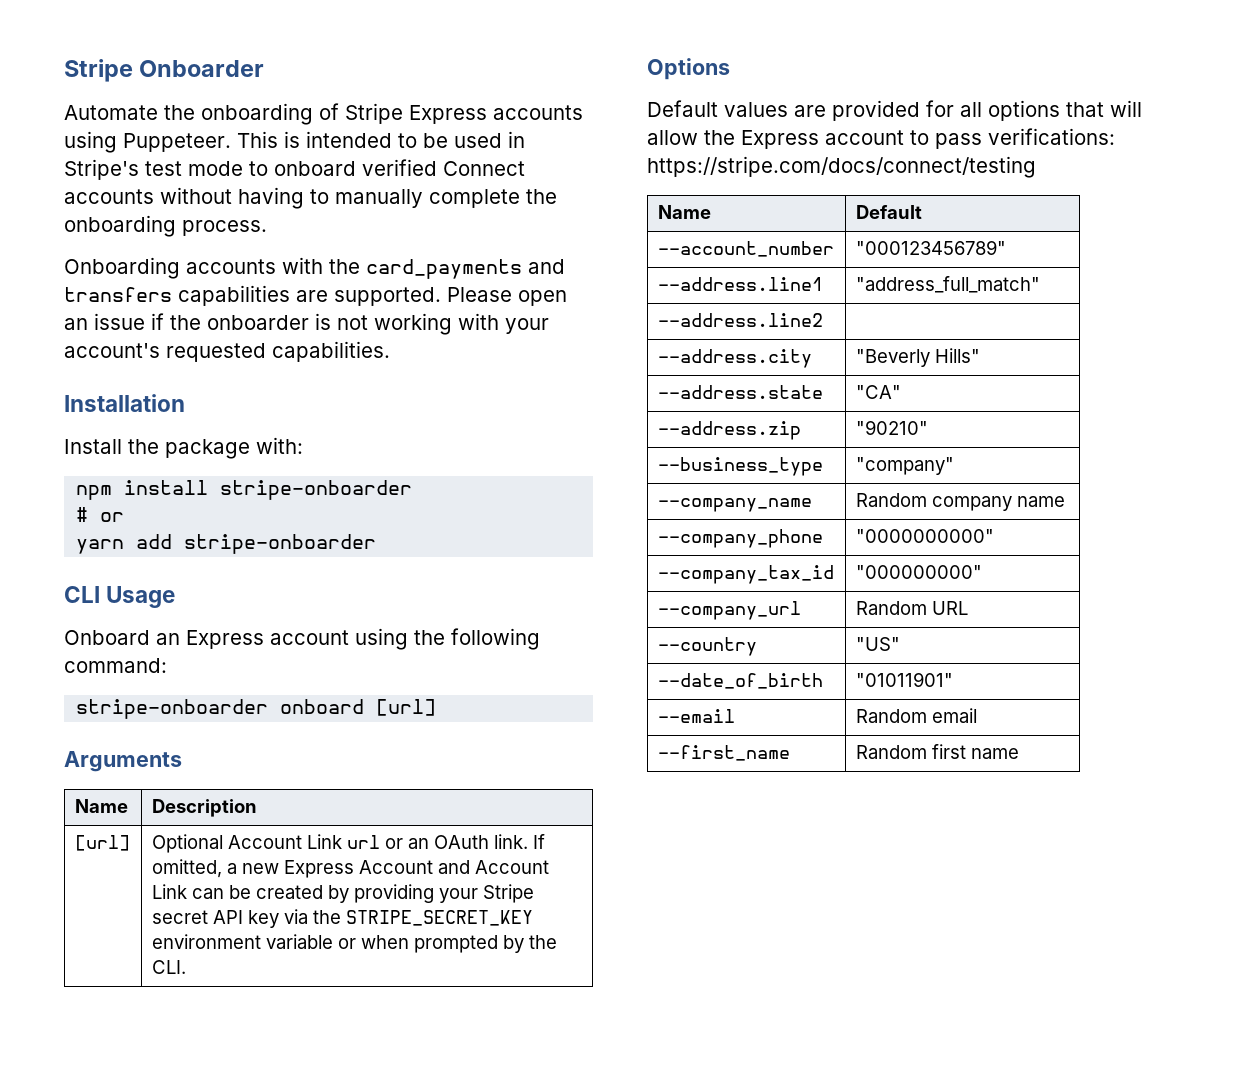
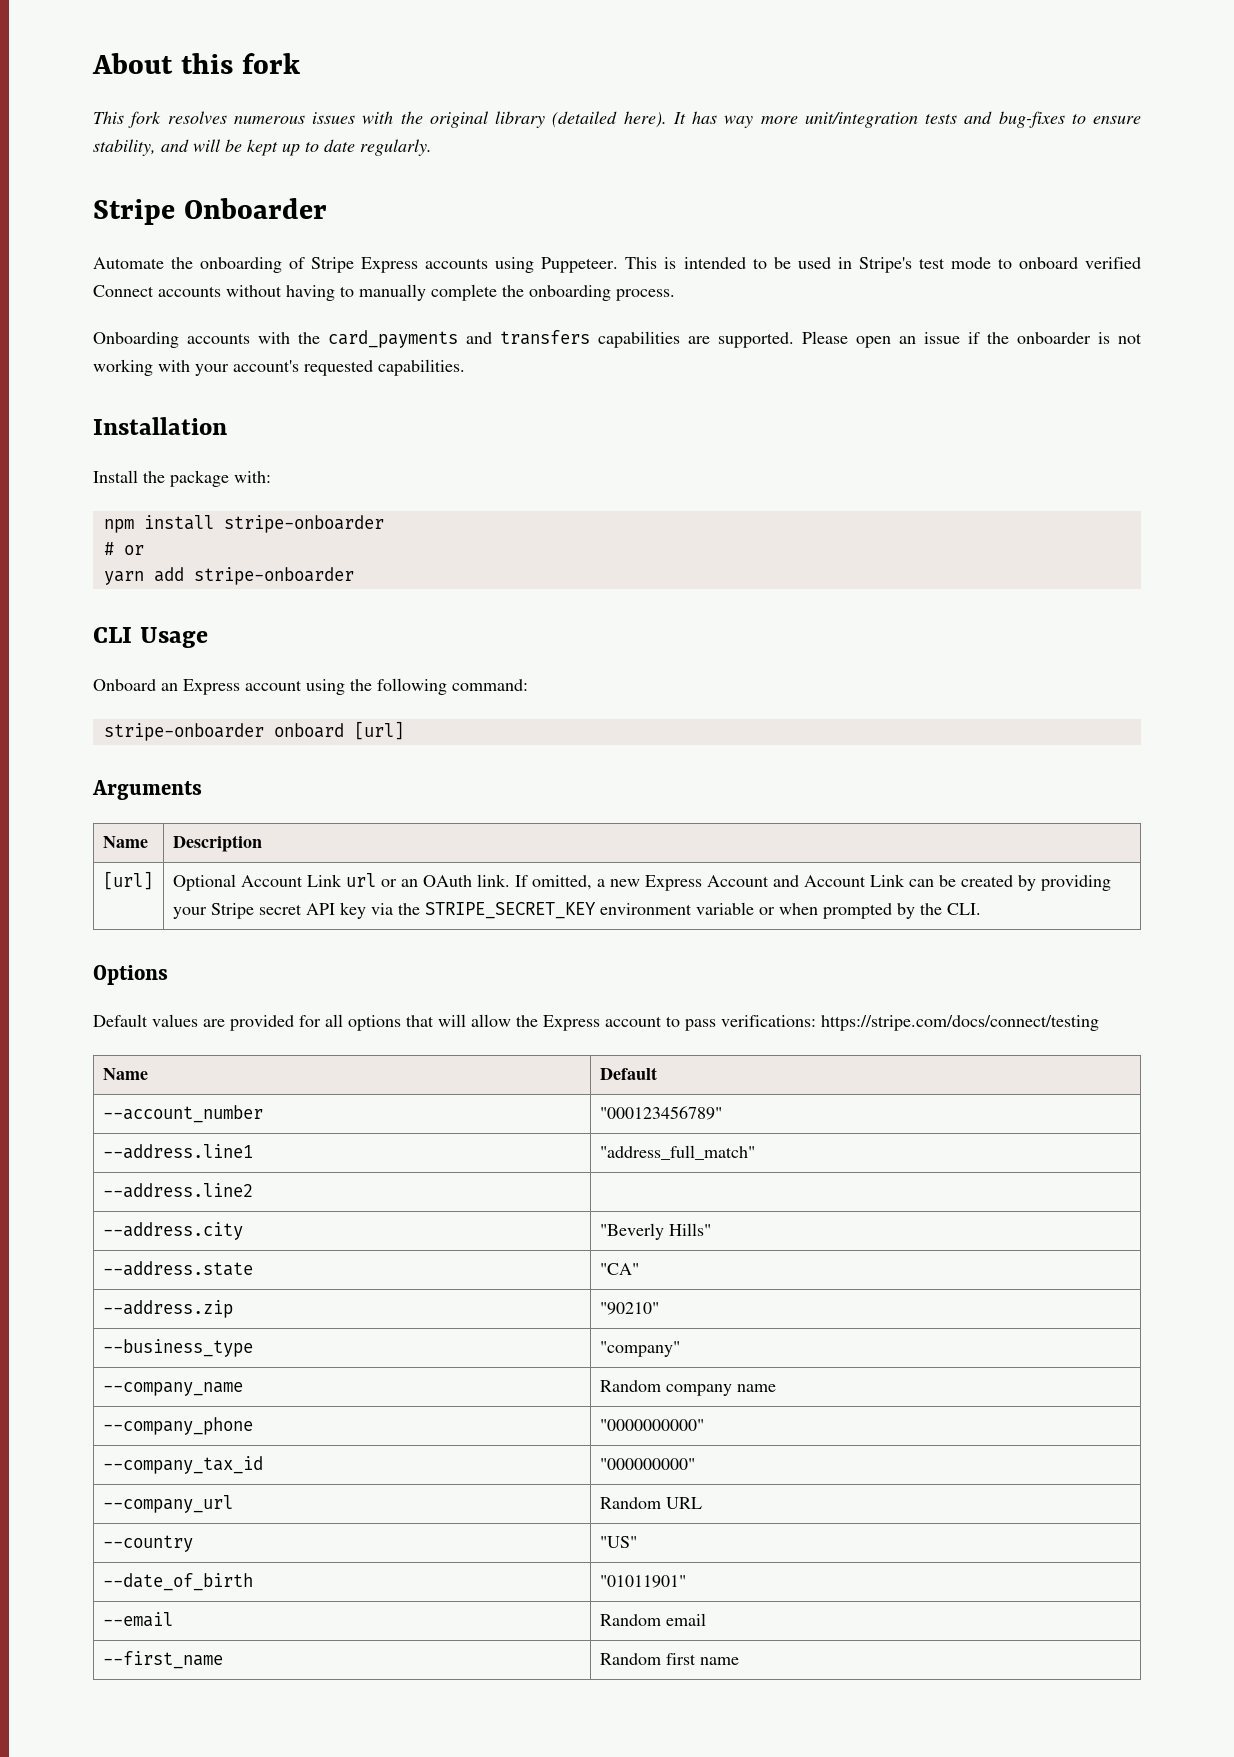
(64, 70) none -> [92,53,300,74] [93,111,1141,128] [93,139,432,156] About this fork // This fork resolves numerous issues with the original library (detailed here). It has way more unit/integration tests and bug-fixes to ensure stability, and will be kept up to date regularly. //

